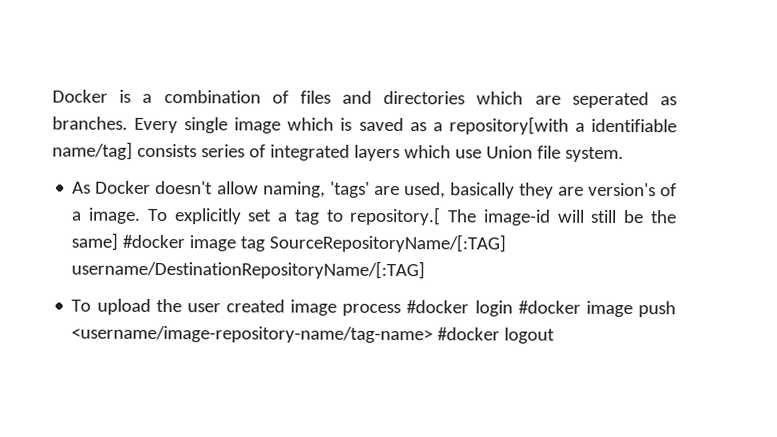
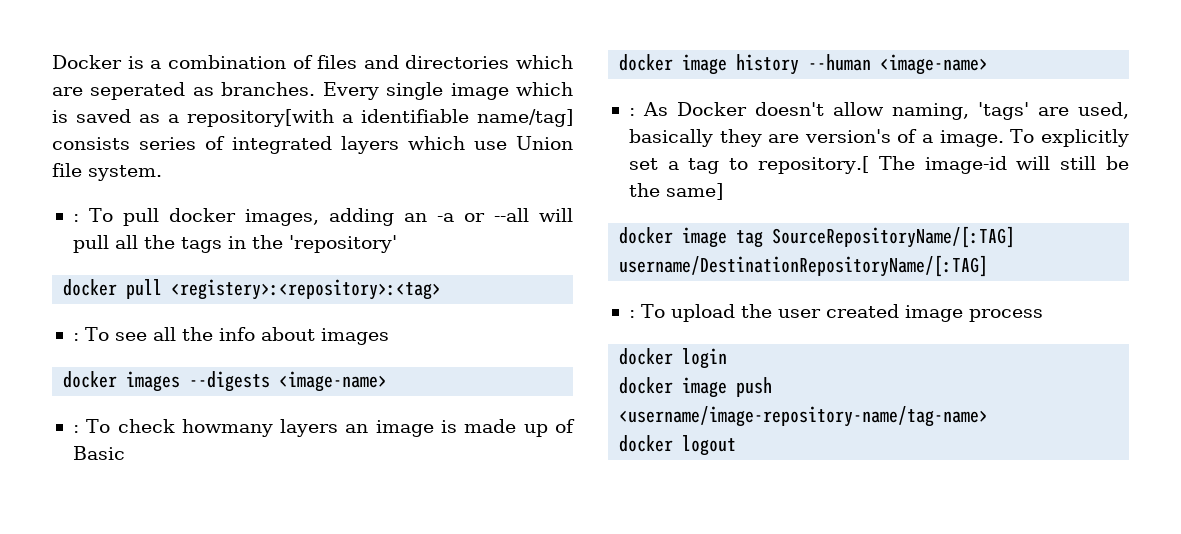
(624, 154) none -> [72,208,574,226] [72,235,397,253] [63,279,442,300] [72,327,389,345] [63,371,388,392] [72,419,575,437] [72,446,125,460] [619,54,989,75] [628,108,635,116] : To pull docker images, adding an -a or --all will pull all the tags in the 'repository' // docker pull <registery>:<repository>:<tag> // : To see all the info about images // docker images --digests <image-name> // : To check howmany layers an image is made up of Basic // docker image history --human <image-name> // :
[122,234,186,249] #docker -> [619,227,674,244] // docker
(426, 269) none -> [628,310,635,318] :
[406,300,470,314] #docker -> [619,348,674,365] // docker
[517,300,581,314] #docker -> [619,377,674,394] // docker
[437,327,501,341] #docker -> [619,435,674,452] // docker

